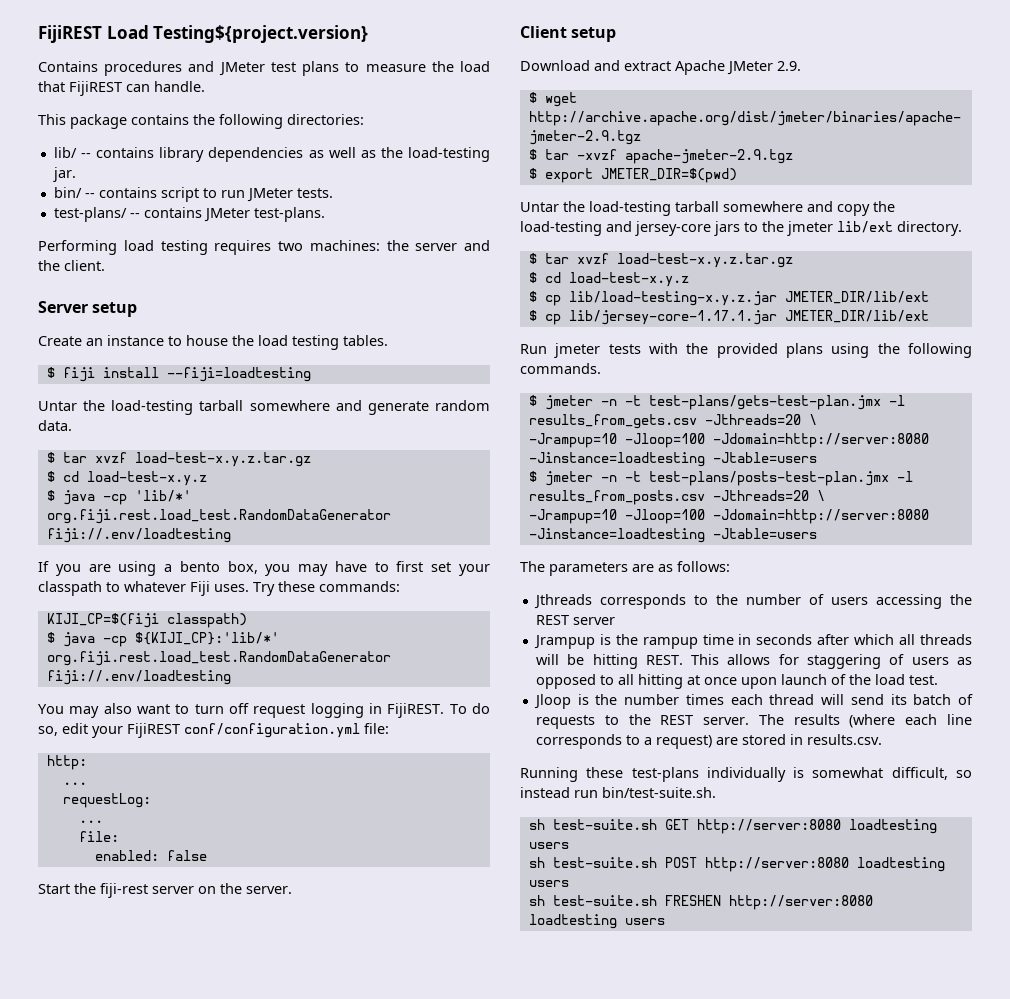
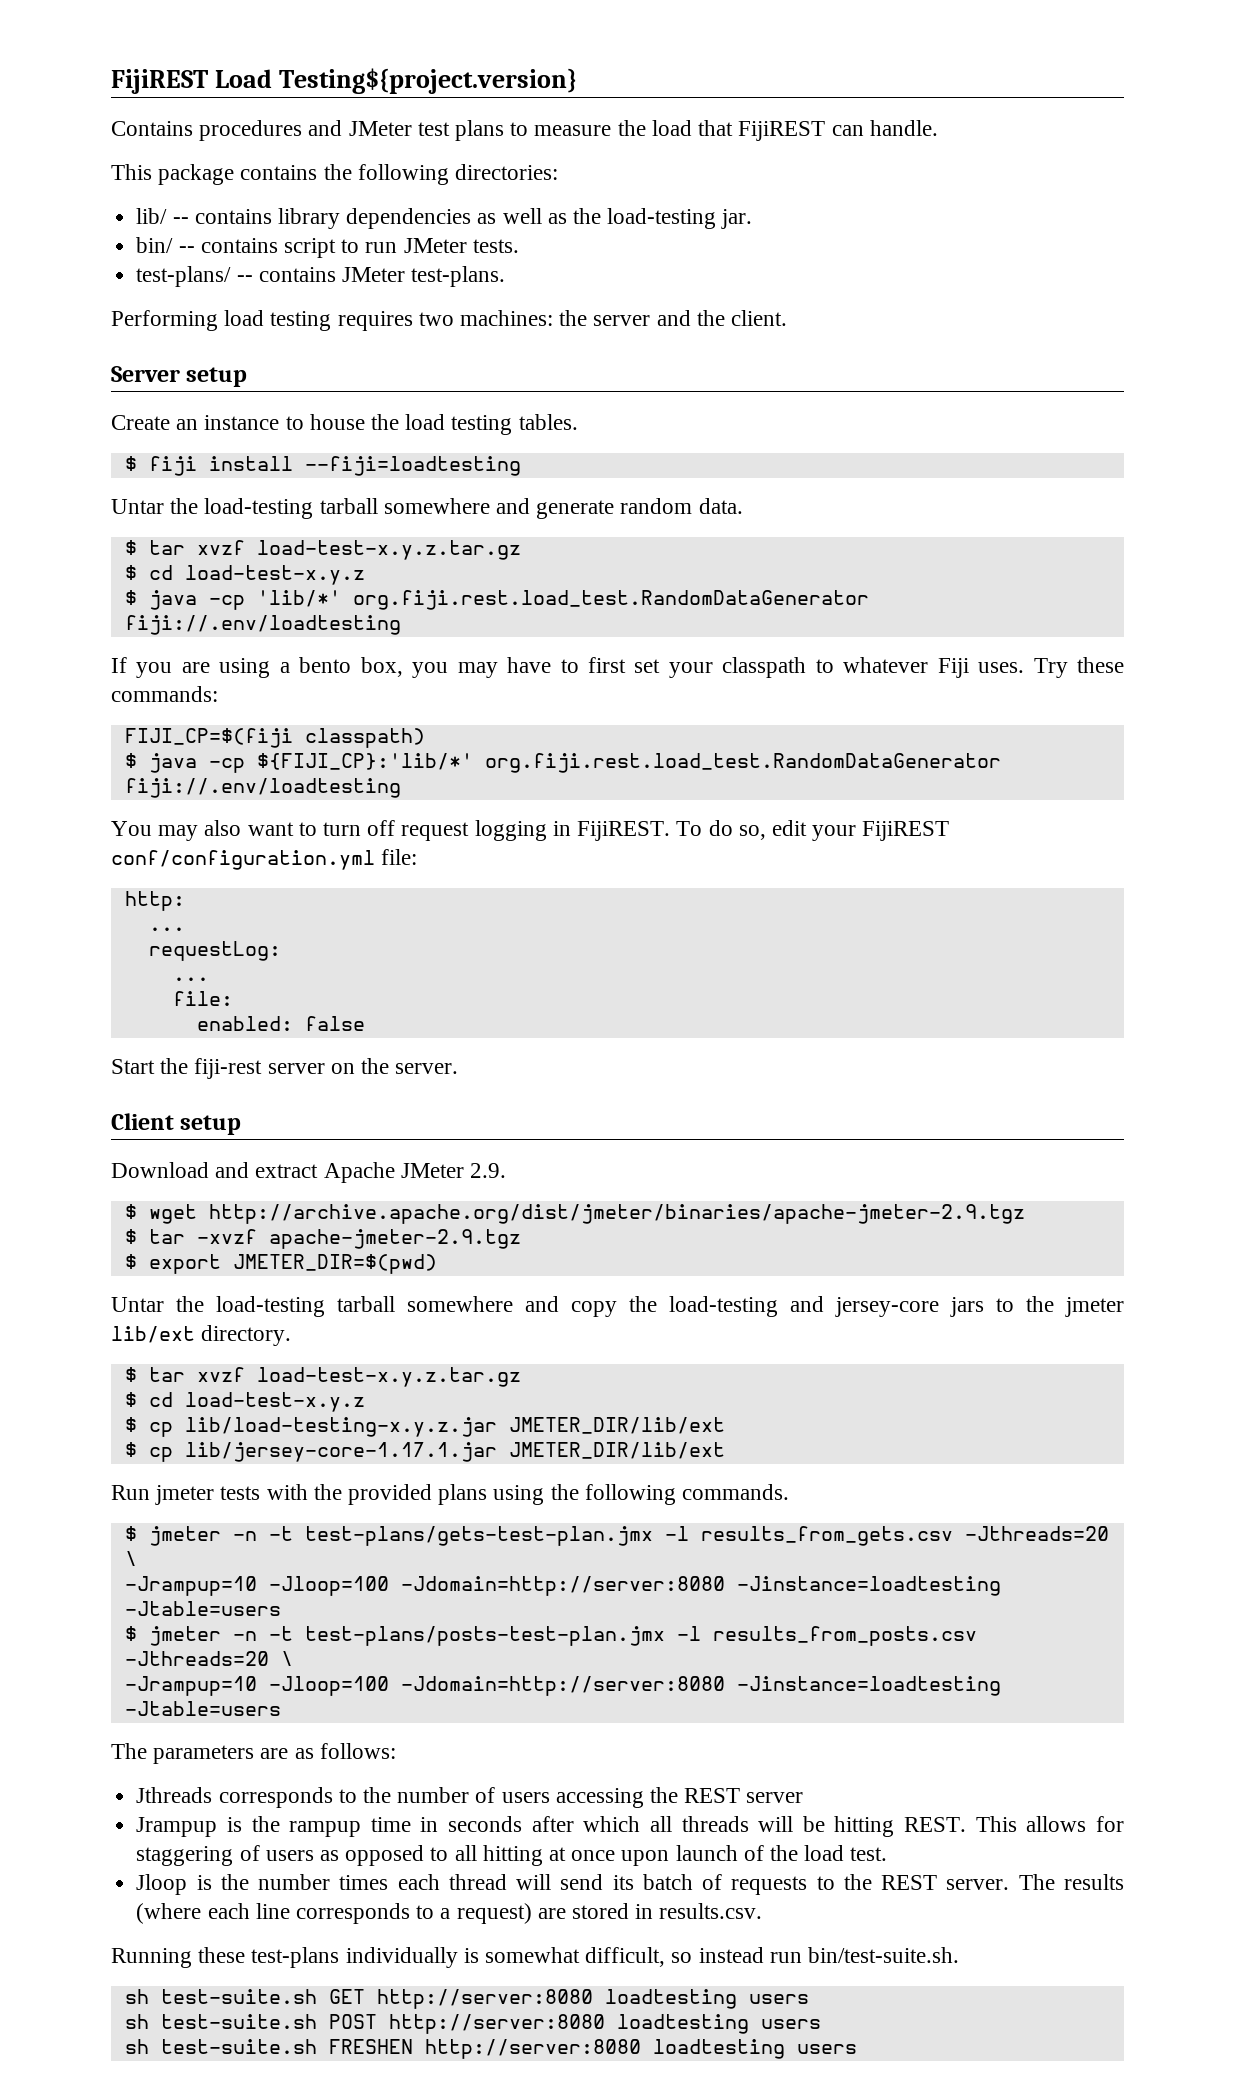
[46,613,159,628] KIJI_CP=$(fiji -> [124,728,293,748] FIJI_CP=$(fiji
[134,632,279,645] ${KIJI_CP}:'lib/*' -> [256,753,473,770] ${FIJI_CP}:'lib/*'

